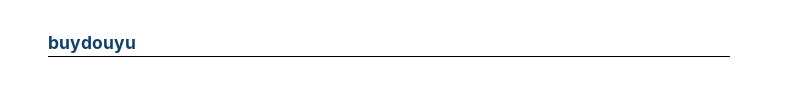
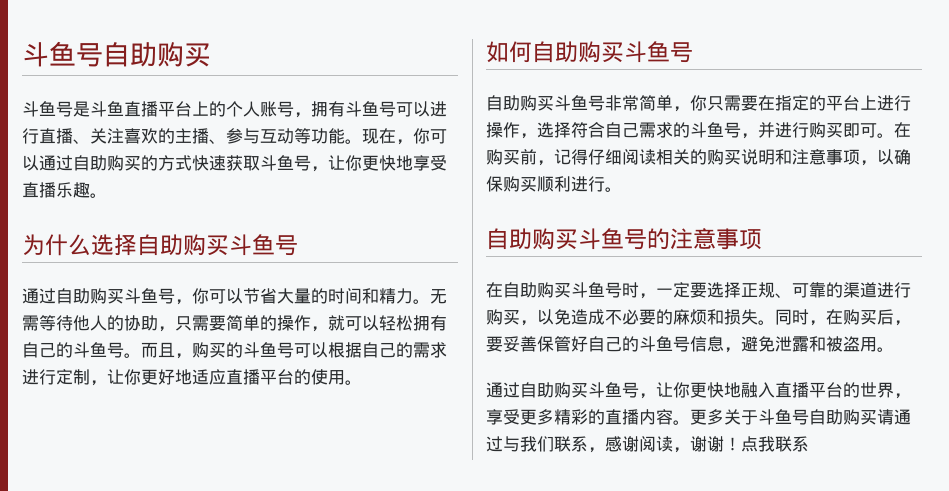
[48,36,136,53] buydouyu -> [22,41,211,67] [22,101,447,118] [22,128,447,145] [22,155,447,172] [22,182,107,198] [22,234,298,256] [22,288,447,305] [22,315,447,332] [22,342,447,359] [22,369,362,386] [486,41,693,63] [486,95,911,112] [486,122,911,139] [486,149,911,166] [486,176,622,192] [486,228,762,250] [486,282,911,299] [486,309,911,326] [486,336,894,353] [486,382,911,399] [486,409,911,425] [486,436,809,453] 斗鱼号自助购买 // 斗鱼号是斗鱼直播平台上的个人账号，拥有斗鱼号可以进行直播、关注喜欢的主播、参与互动等功能。现在，你可以通过自助购买的方式快速获取斗鱼号，让你更快地享受直播乐趣。 // 为什么选择自助购买斗鱼号 // 通过自助购买斗鱼号，你可以节省大量的时间和精力。无需等待他人的协助，只需要简单的操作，就可以轻松拥有自己的斗鱼号。而且，购买的斗鱼号可以根据自己的需求进行定制，让你更好地适应直播平台的使用。 // 如何自助购买斗鱼号 // 自助购买斗鱼号非常简单，你只需要在指定的平台上进行操作，选择符合自己需求的斗鱼号，并进行购买即可。在购买前，记得仔细阅读相关的购买说明和注意事项，以确保购买顺利进行。 // 自助购买斗鱼号的注意事项 // 在自助购买斗鱼号时，一定要选择正规、可靠的渠道进行购买，以免造成不必要的麻烦和损失。同时，在购买后，要妥善保管好自己的斗鱼号信息，避免泄露和被盗用。 // 通过自助购买斗鱼号，让你更快地融入直播平台的世界，享受更多精彩的直播内容。更多关于斗鱼号自助购买请通过与我们联系，感谢阅读，谢谢！点我联系

